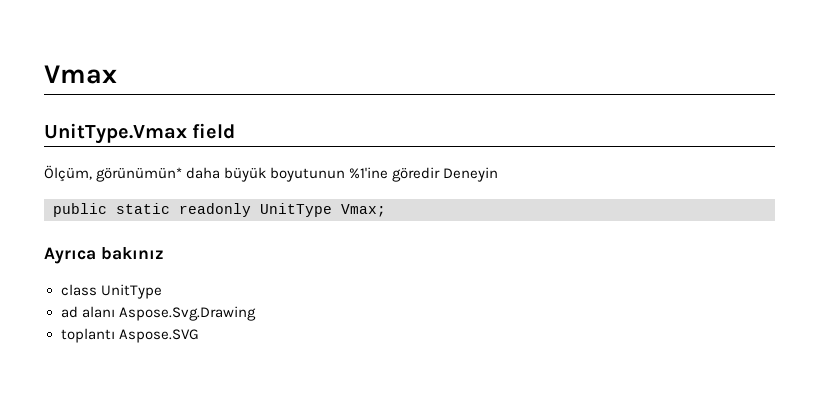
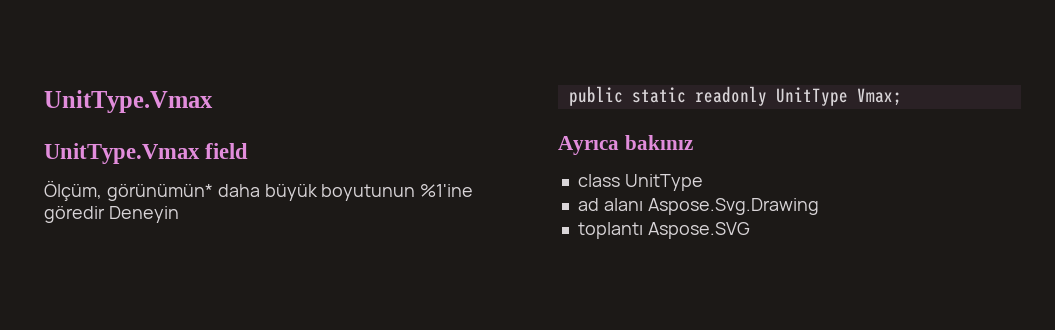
[44,65,117,84] Vmax -> [44,90,213,113] UnitType.Vmax

